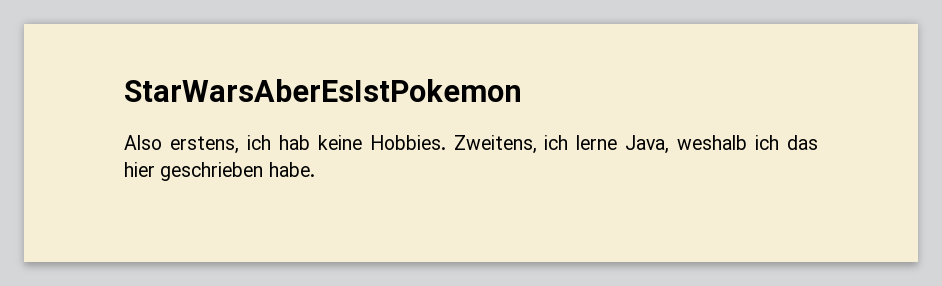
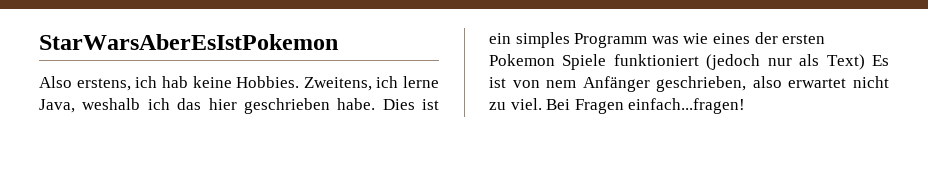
(315, 169) none -> [382,99,439,110] [489,32,826,48] [489,54,889,70] [489,76,889,92] [489,98,746,114] Dies ist ein simples Programm was wie eines der ersten Pokemon Spiele funktioniert (jedoch nur als Text) Es ist von nem Anfänger geschrieben, also erwartet nicht zu viel. Bei Fragen einfach...fragen!

